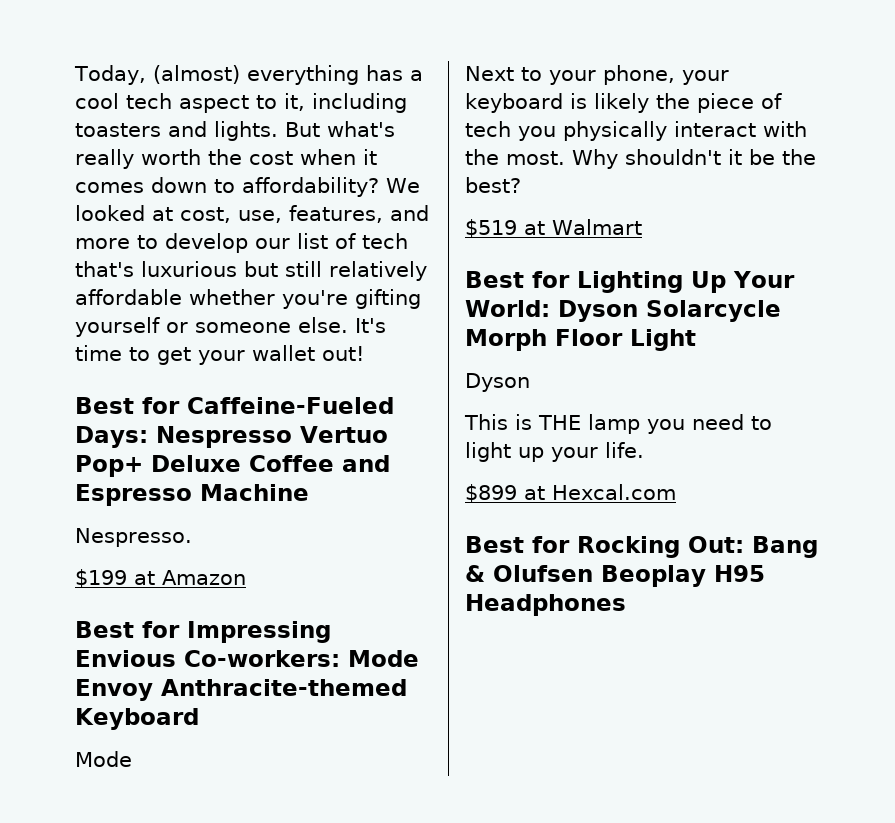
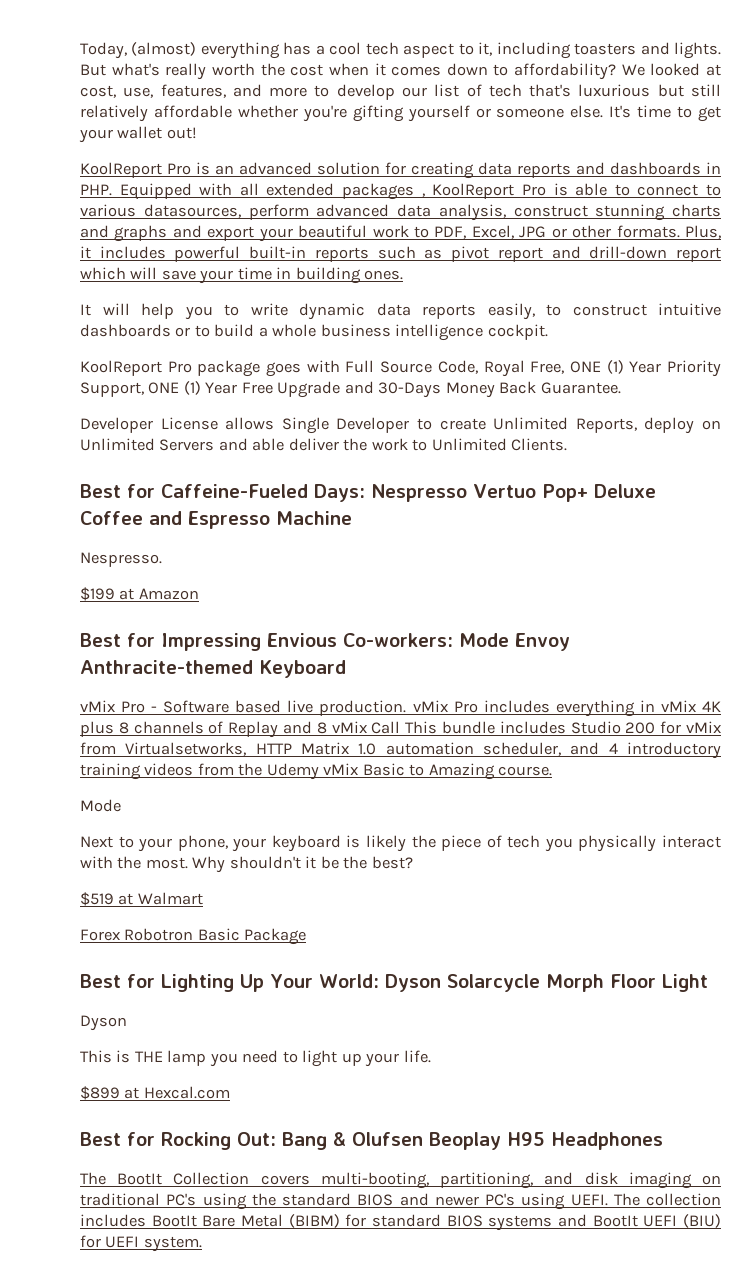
(364, 353) none -> [80,162,721,179] [80,183,722,200] [80,204,721,221] [80,225,722,242] [80,246,722,262] [80,267,404,284] [80,303,721,320] [80,324,548,341] [80,360,722,377] [80,381,621,398] [80,417,722,434] [80,438,568,451] // KoolReport Pro is an advanced solution for creating data reports and dashboards in PHP. Equipped with all extended packages , KoolReport Pro is able to connect to various datasources, perform advanced data analysis, construct stunning charts and graphs and export your beautiful work to PDF, Excel, JPG or other formats. Plus, it includes powerful built-in reports such as pivot report and drill-down report which will save your time in building ones. // It will help you to write dynamic data reports easily, to construct intuitive dashboards or to build a whole business intelligence cockpit. // KoolReport Pro package goes with Full Source Code, Royal Free, ONE (1) Year Priority Support, ONE (1) Year Free Upgrade and 30-Days Money Back Guarantee. // Developer License allows Single Developer to create Unlimited Reports, deploy on Unlimited Servers and able deliver the work to Unlimited Clients.
(199, 719) none -> [80,700,722,717] [80,721,721,738] [80,742,721,759] [80,763,553,780] // vMix Pro - Software based live production. vMix Pro includes everything in vMix 4K plus 8 channels of Replay and 8 vMix Call This bundle includes Studio 200 for vMix from Virtualsetworks, HTTP Matrix 1.0 automation scheduler, and 4 introductory training videos from the Udemy vMix Basic to Amazing course.
(642, 227) none -> [80,928,307,945] // Forex Robotron Basic Package
(626, 605) none -> [80,1172,721,1189] [80,1193,721,1210] [80,1214,721,1231] [80,1235,202,1252] // The BootIt Collection covers multi-booting, partitioning, and disk imaging on traditional PC's using the standard BIOS and newer PC's using UEFI. The collection includes BootIt Bare Metal (BIBM) for standard BIOS systems and BootIt UEFI (BIU) for UEFI system.

